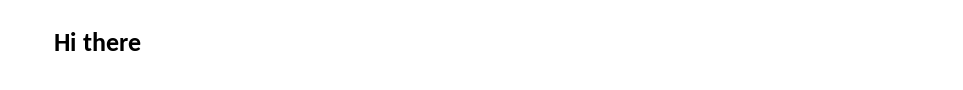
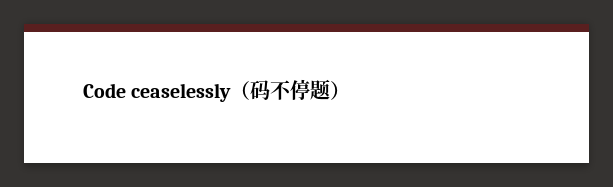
[54,32,142,51] Hi there -> [83,79,351,102] Code ceaselessly（码不停题）

